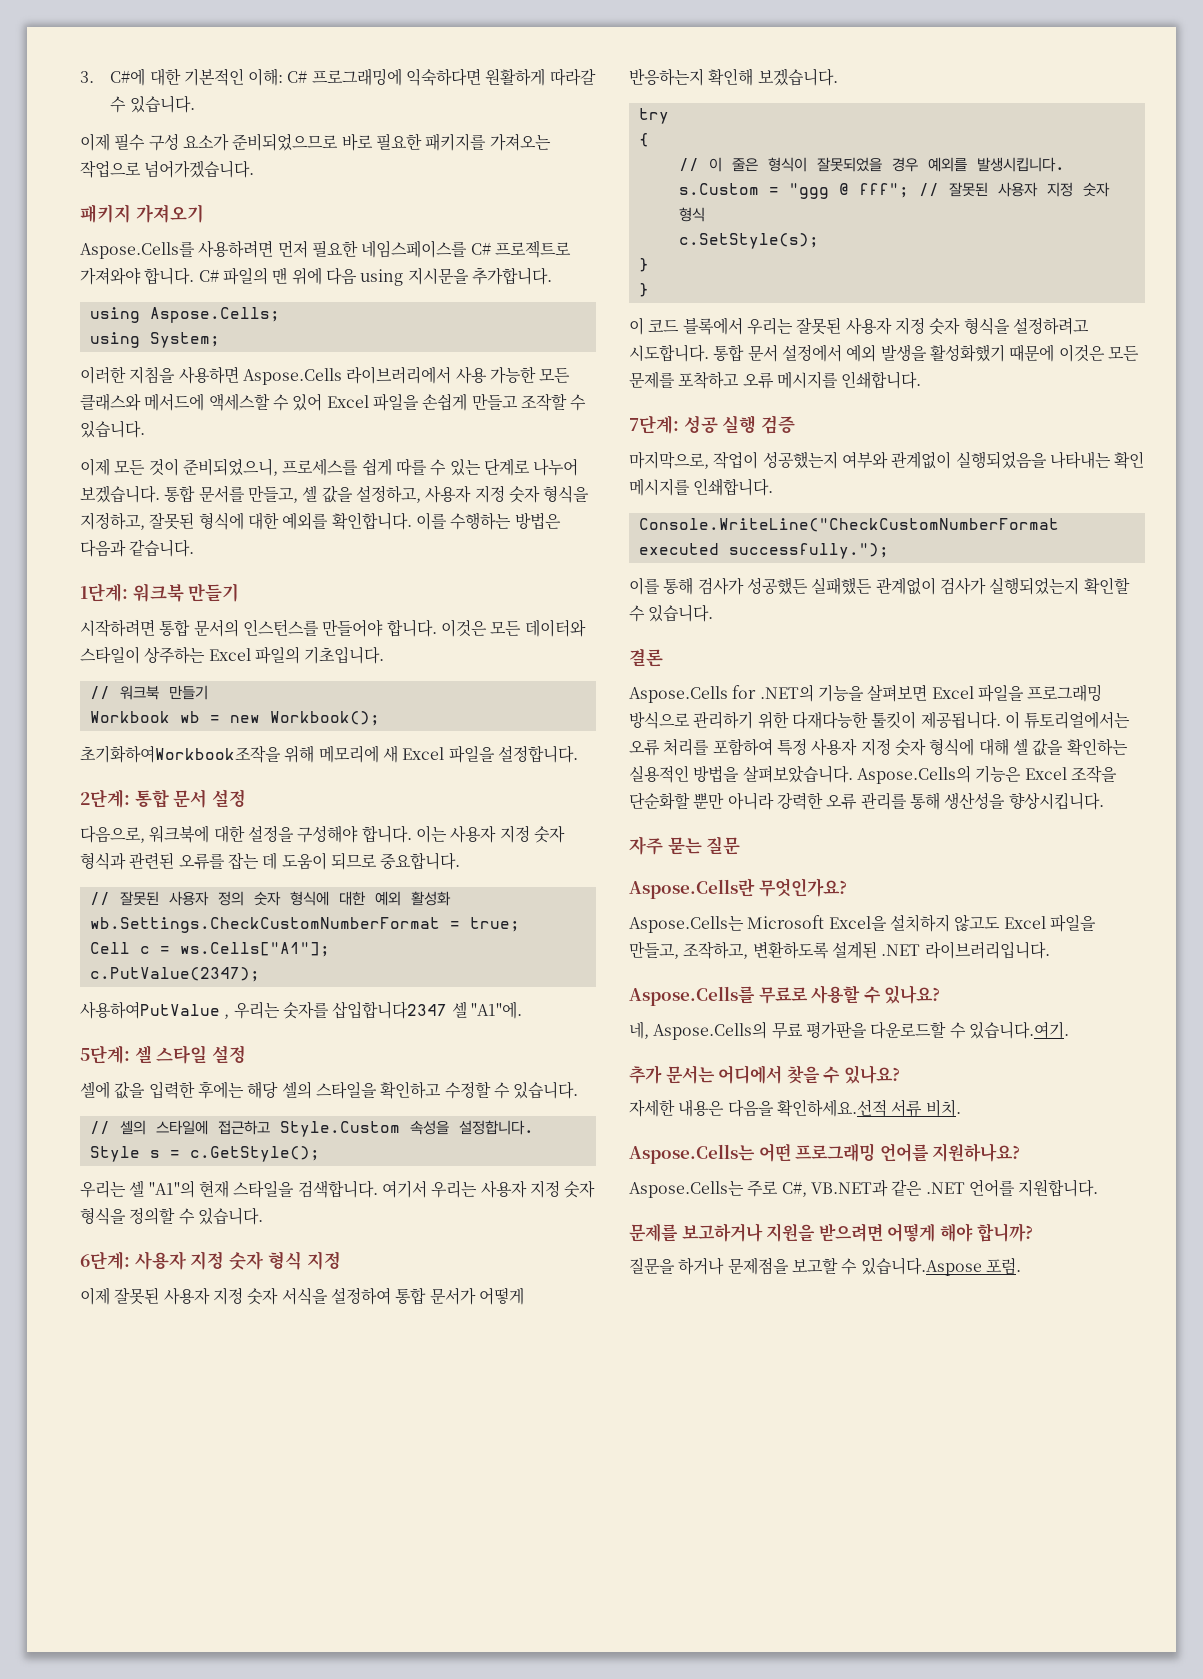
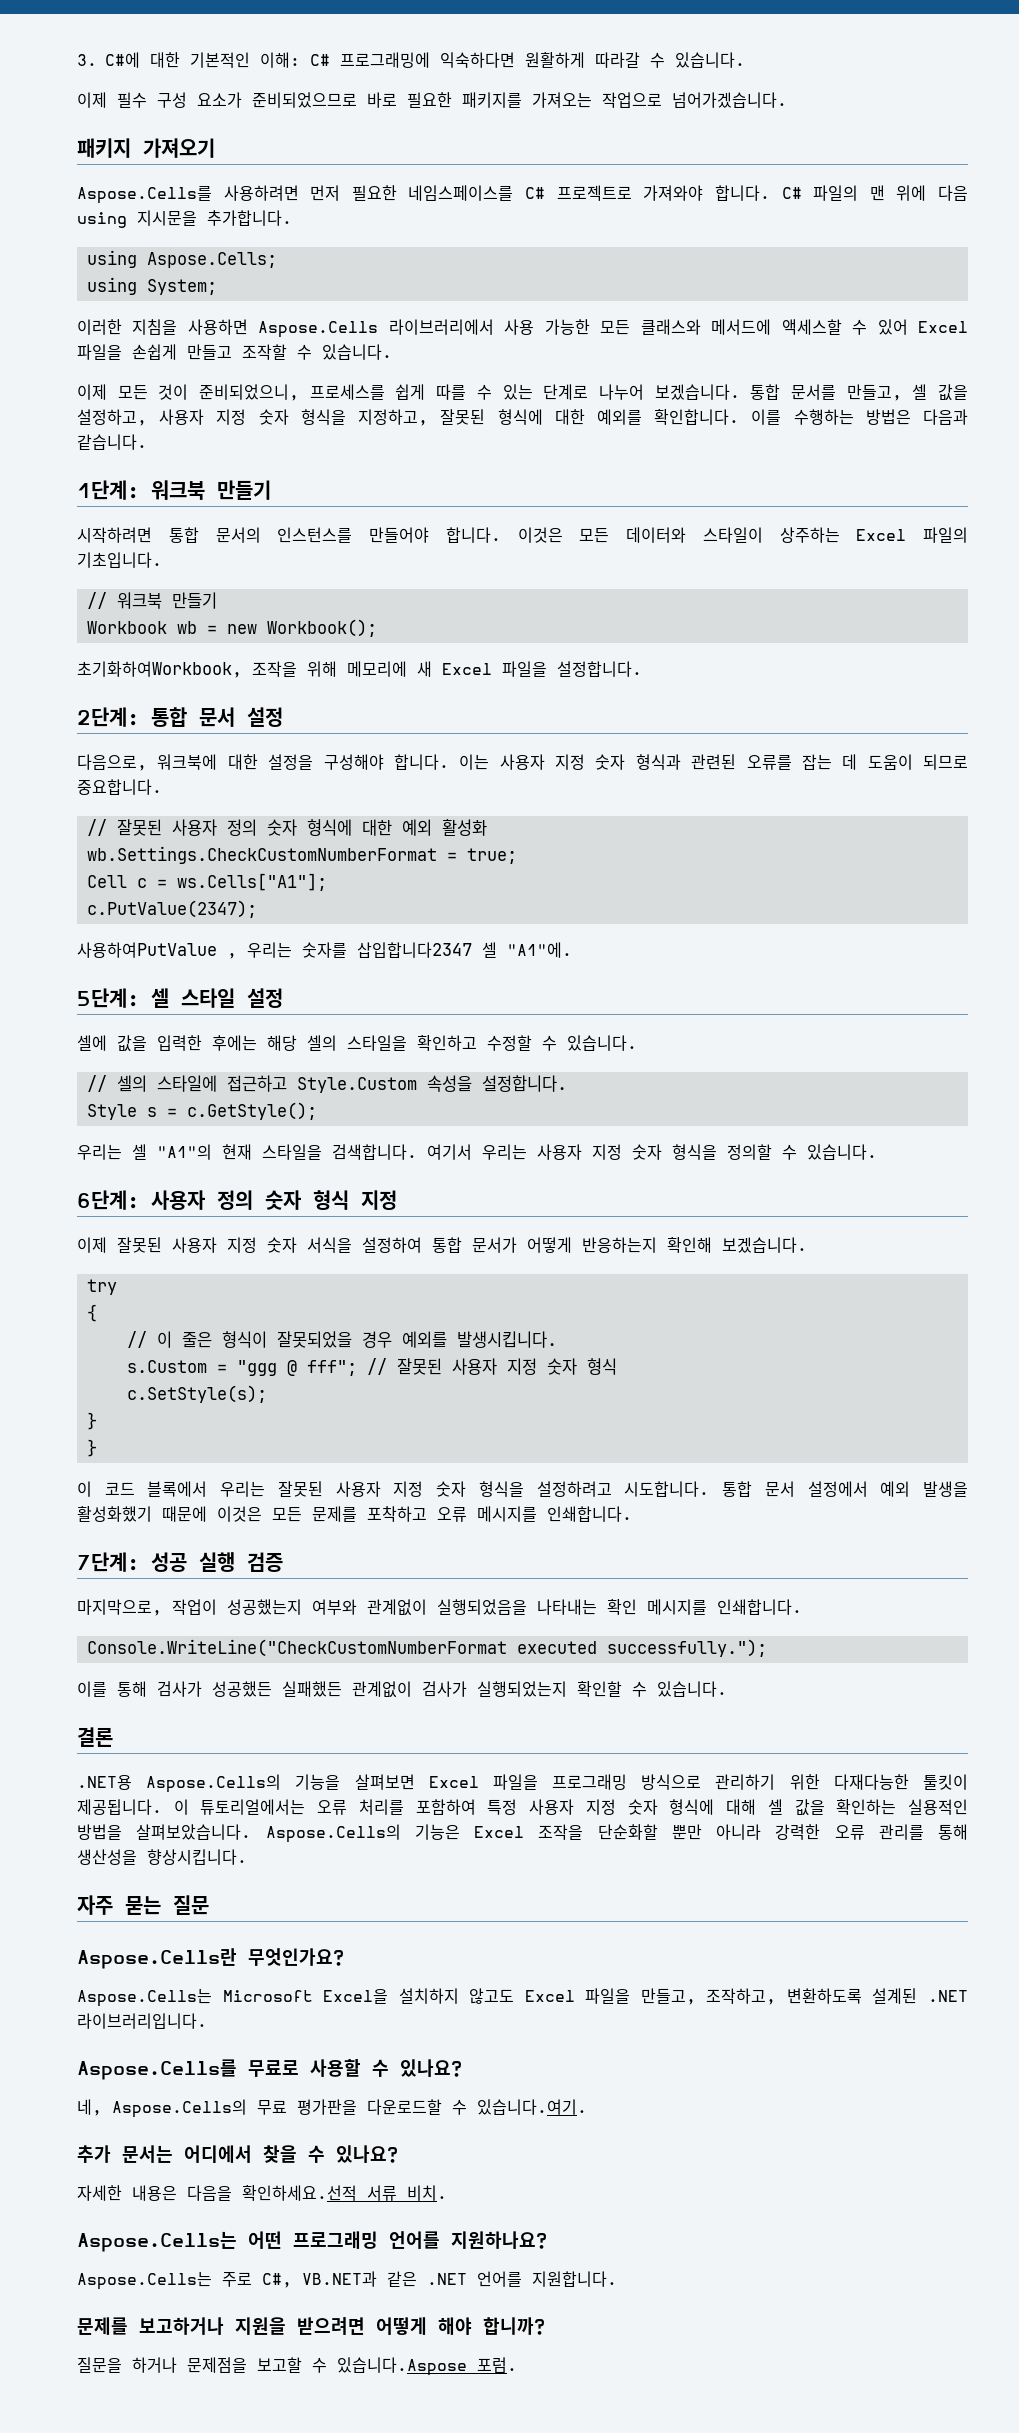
[80,745,281,763] 초기화하여Workbook조작을 -> [77,661,297,678] 초기화하여Workbook, 조작을
[190,1251,225,1270] 지정 -> [217,1190,253,1210] 정의
[629,684,814,703] Aspose.Cells for .NET의 -> [77,1774,282,1793] .NET용 Aspose.Cells의

